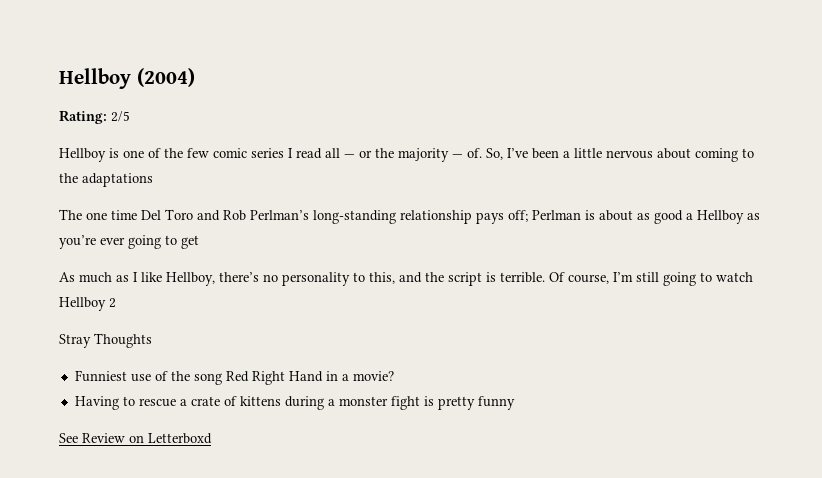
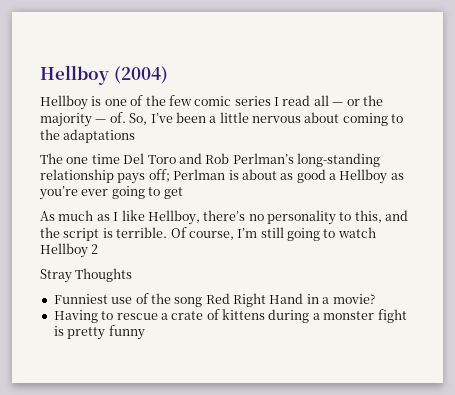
[59,110,130,124] // Rating: 2/5 -> (168, 75) none
[59,433,212,444] // See Review on Letterboxd -> (145, 332) none

